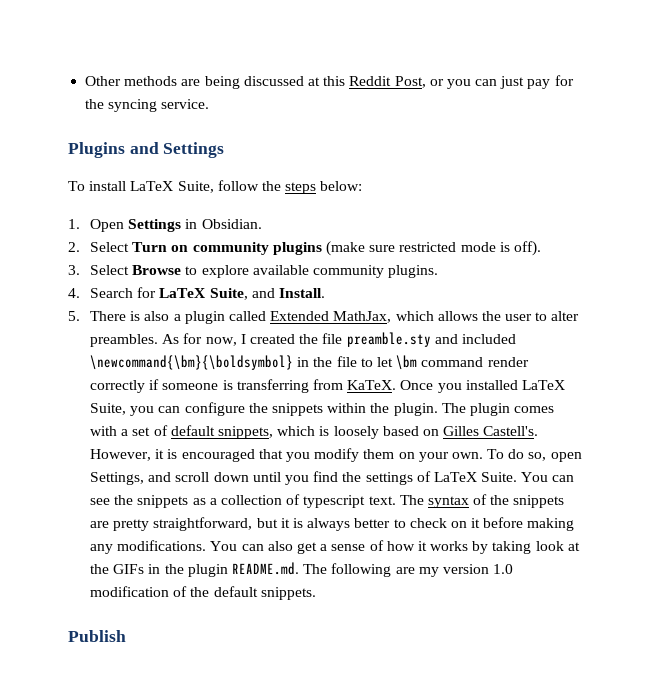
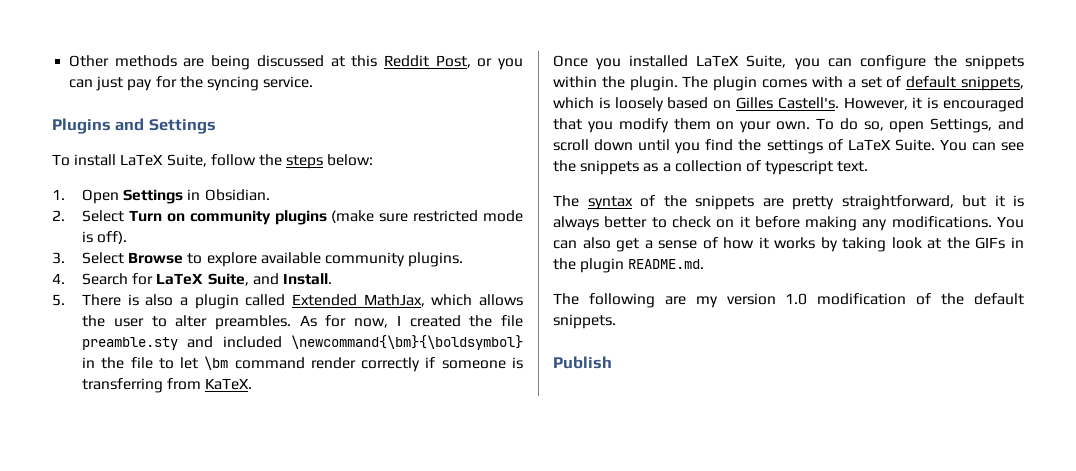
(397, 385) none -> (253, 384) //
(396, 500) none -> (869, 166) //
(300, 568) none -> (705, 264) //

